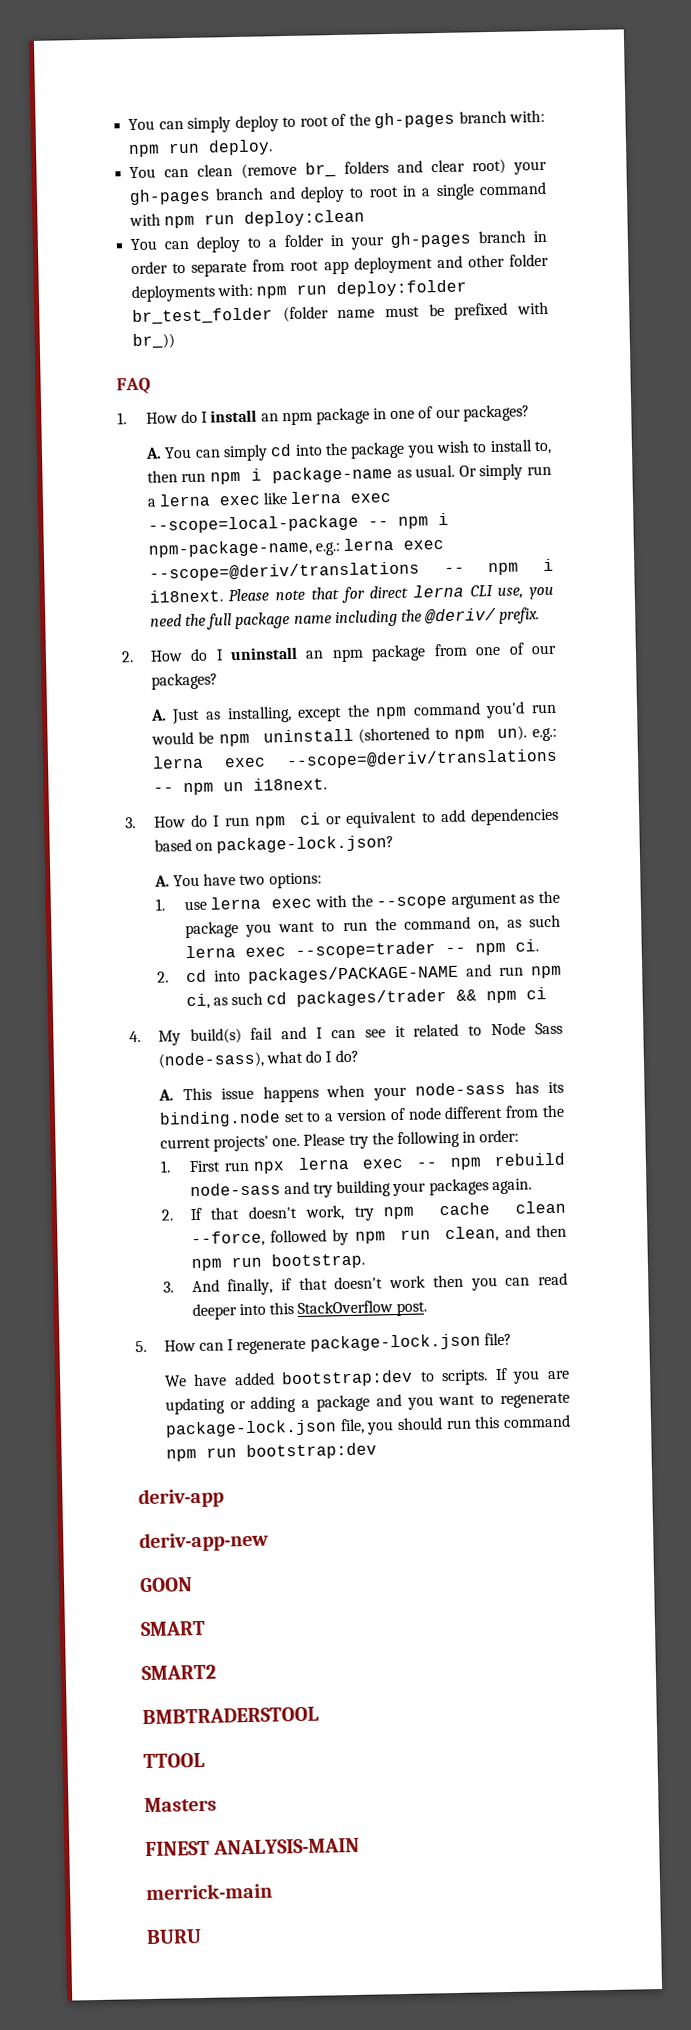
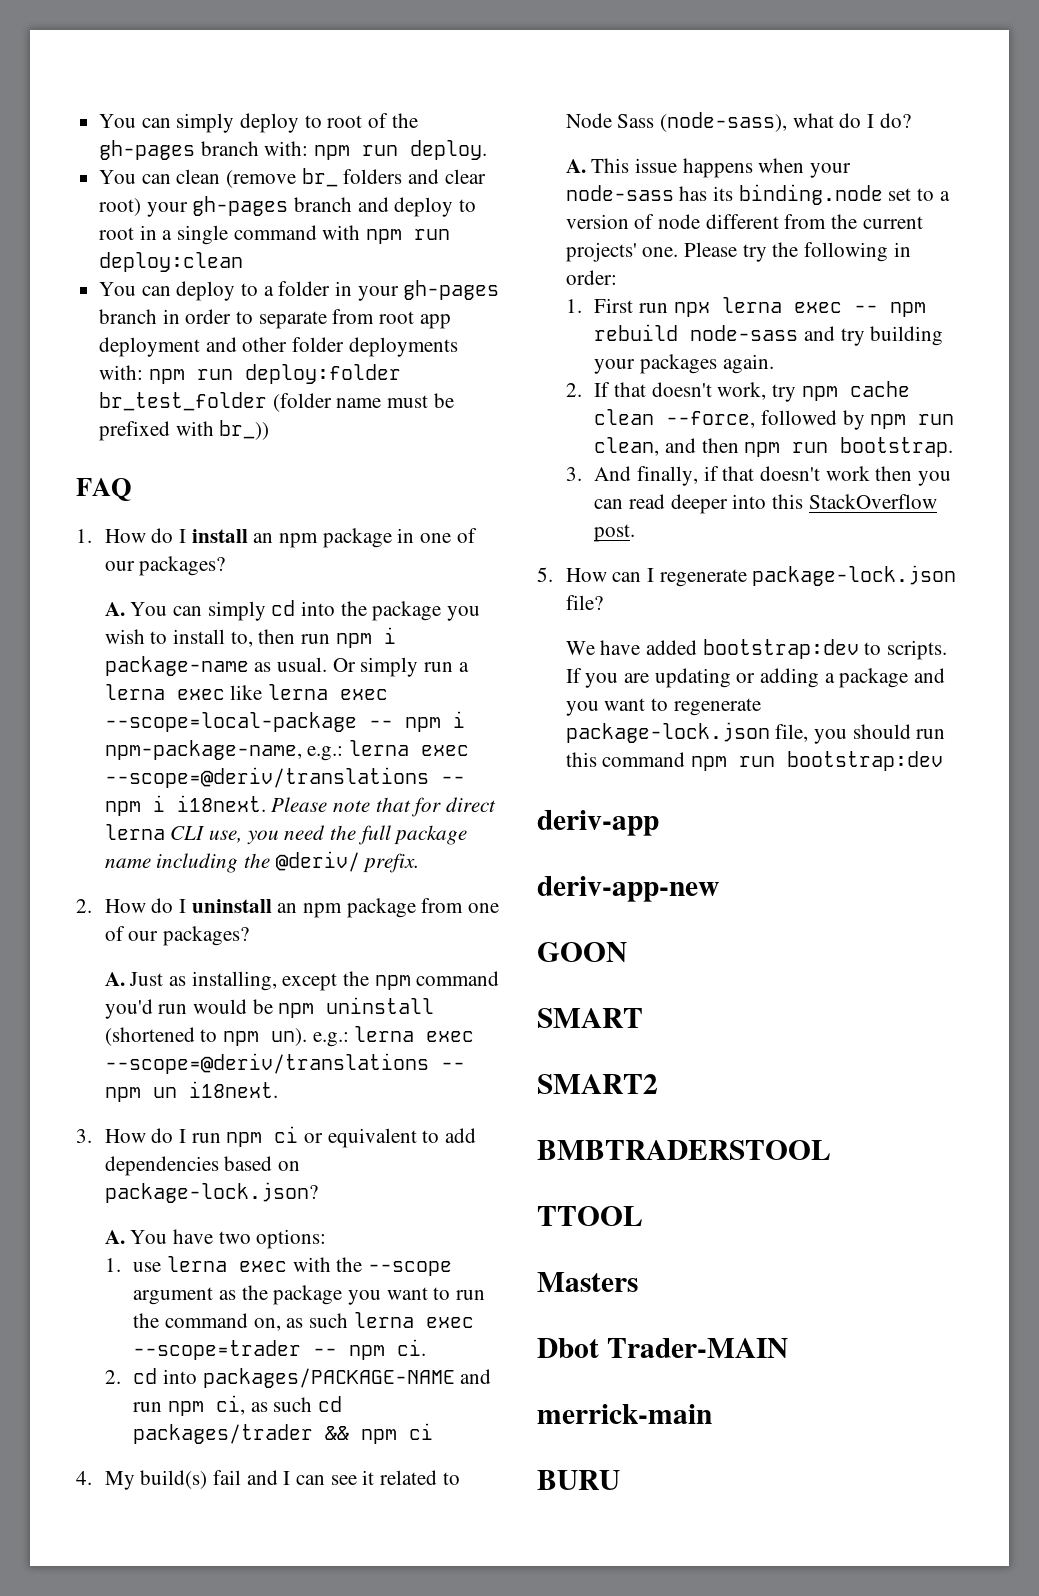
[145,1837,361,1857] FINEST ANALYSIS-MAIN -> [537,1338,788,1358] Dbot Trader-MAIN

